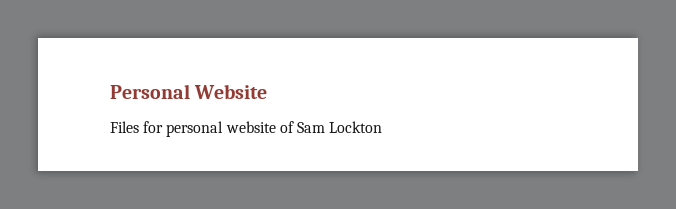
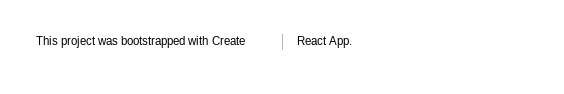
[110,84,268,99] [110,121,383,137] Personal Website // Files for personal website of Sam Lockton -> [36,36,353,48] This project was bootstrapped with Create React App.

